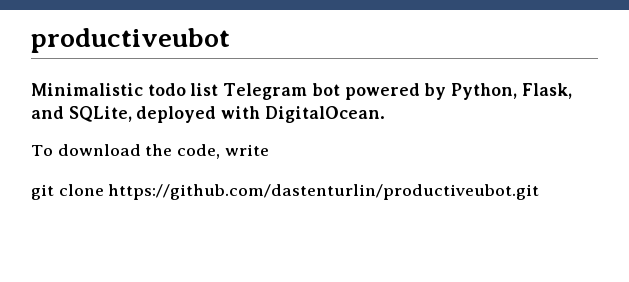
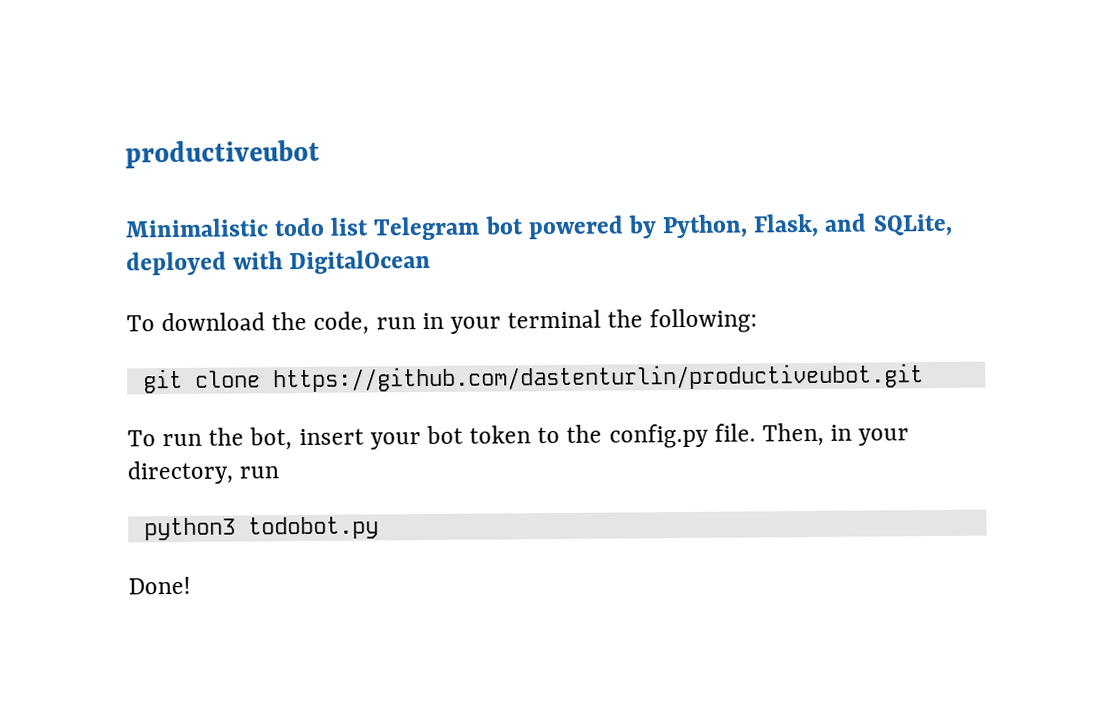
[264,106,385,123] DigitalOcean. -> [289,249,432,275] DigitalOcean
[224,144,269,156] [31,184,540,200] write // git clone https://github.com/dastenturlin/productiveubot.git -> [375,308,758,334] [142,363,924,394] [127,422,910,451] [127,460,280,485] [143,516,379,541] [128,576,191,595] run in your terminal the following: // git clone https://github.com/dastenturlin/productiveubot.git // To run the bot, insert your bot token to the config.py file. Then, in your directory, run // python3 todobot.py // Done!

